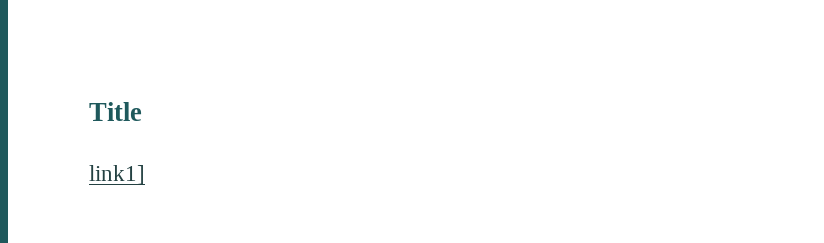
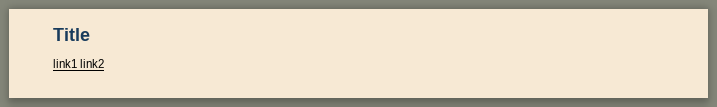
[89,165,145,185] link1] -> [53,59,105,68] link1 link2

